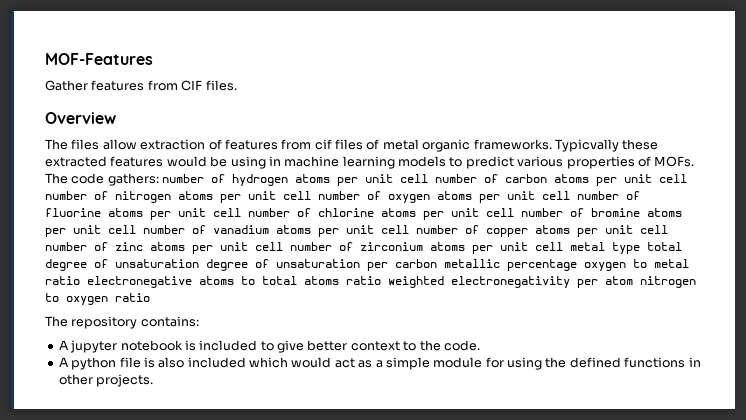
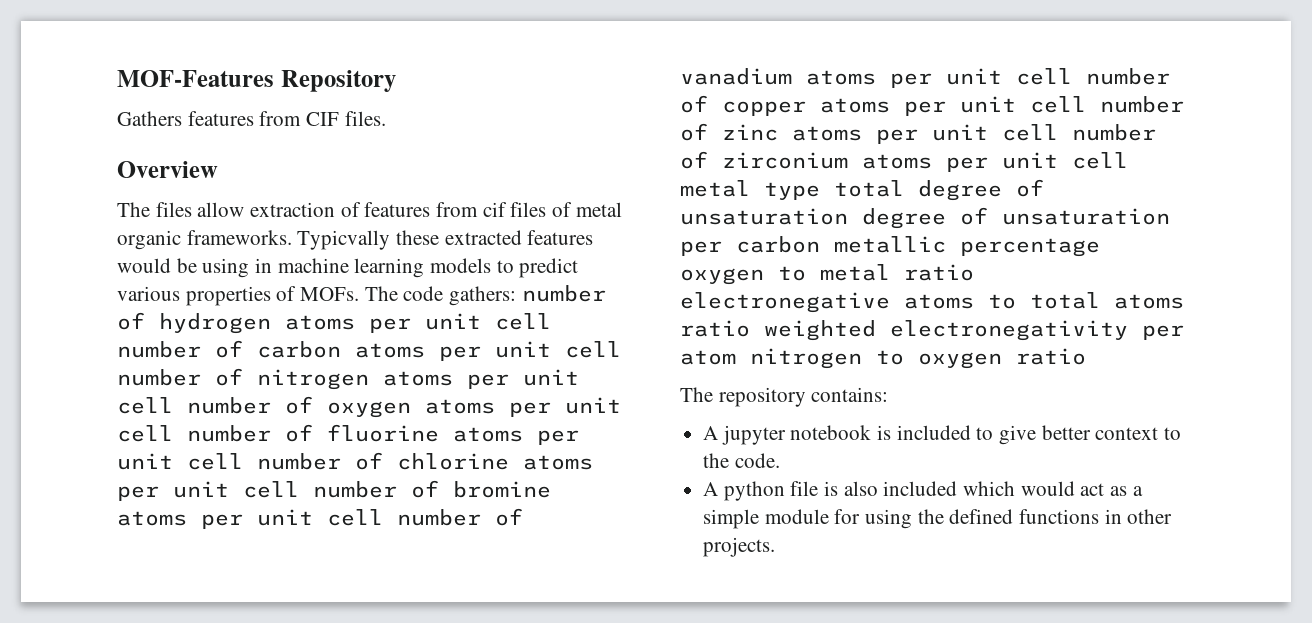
[45,80,88,91] // Gather -> [280,70,396,92] [117,111,182,126] Repository // Gathers

